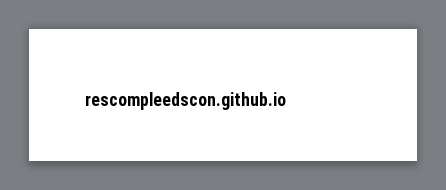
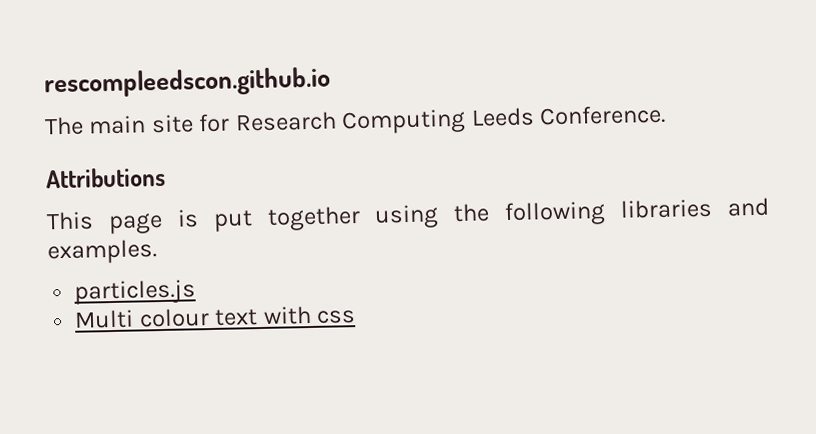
(286, 101) none -> [44,104,667,136] [45,166,166,189] [46,197,770,235] [47,239,157,265] [74,279,197,305] [74,305,357,329] // The main site for Research Computing Leeds Conference. // Attributions // This page is put together using the following libraries and examples. // particles.js // Multi colour text with css

